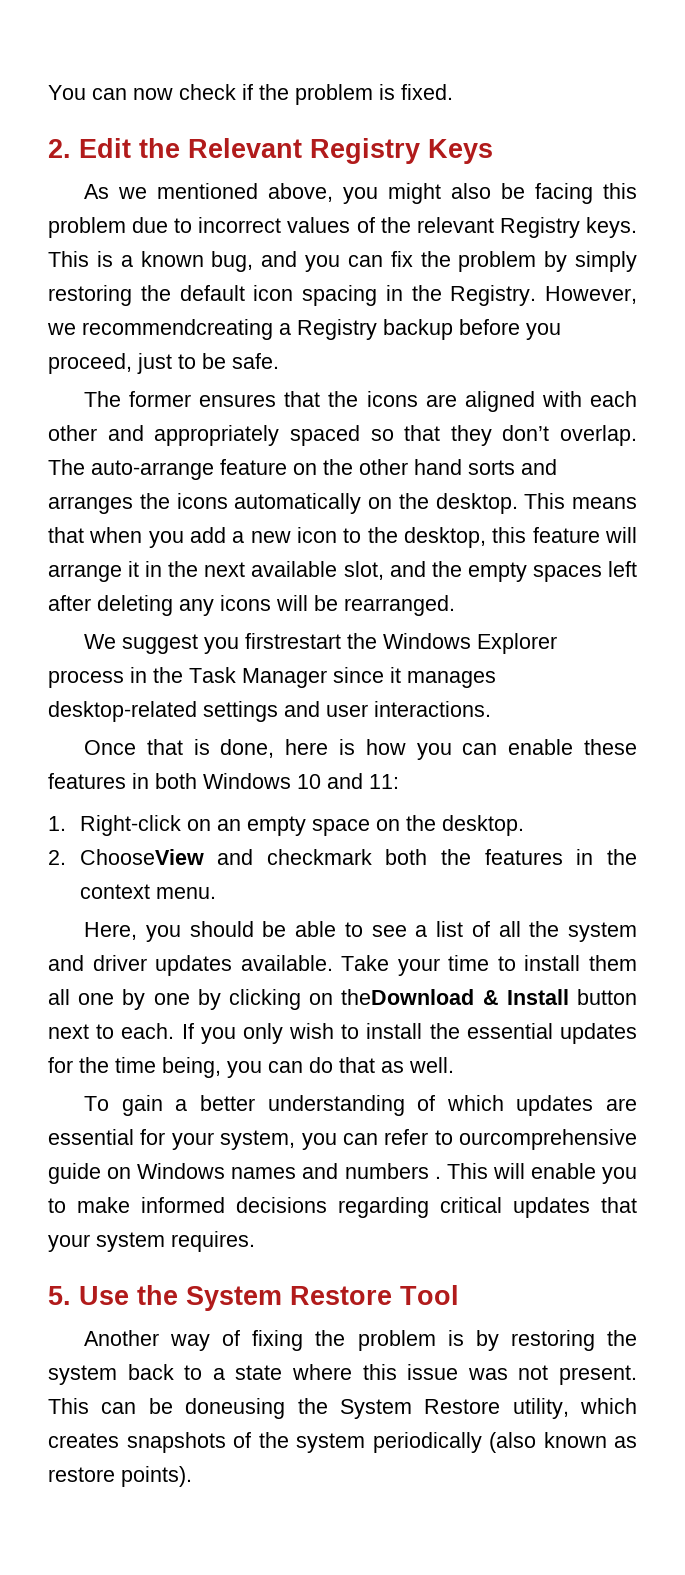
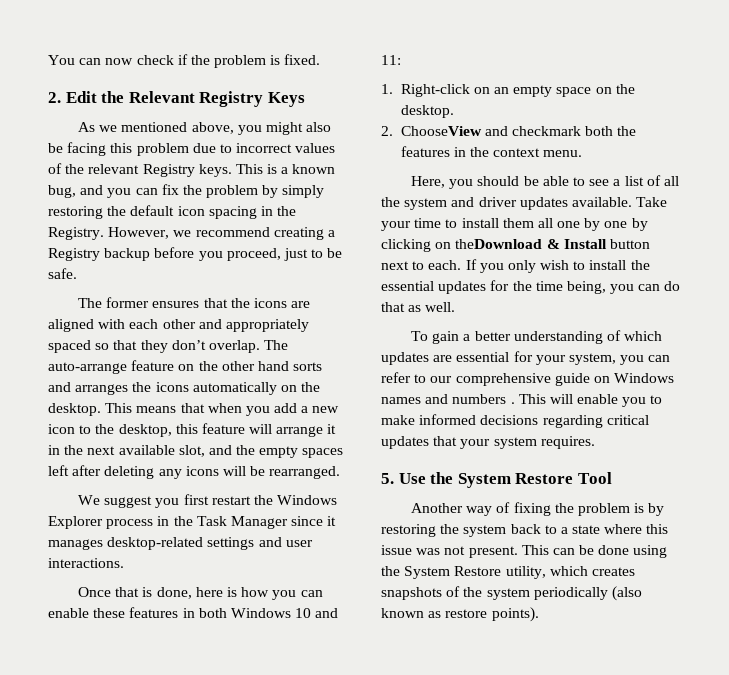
[82,319,273,340] recommendcreating -> [195,227,324,240] recommend creating
[245,633,342,649] firstrestart -> [183,494,251,505] first restart
[459,1129,637,1150] ourcomprehensive -> [430,373,551,386] our comprehensive
[185,1398,286,1419] doneusing -> [598,545,668,558] done using

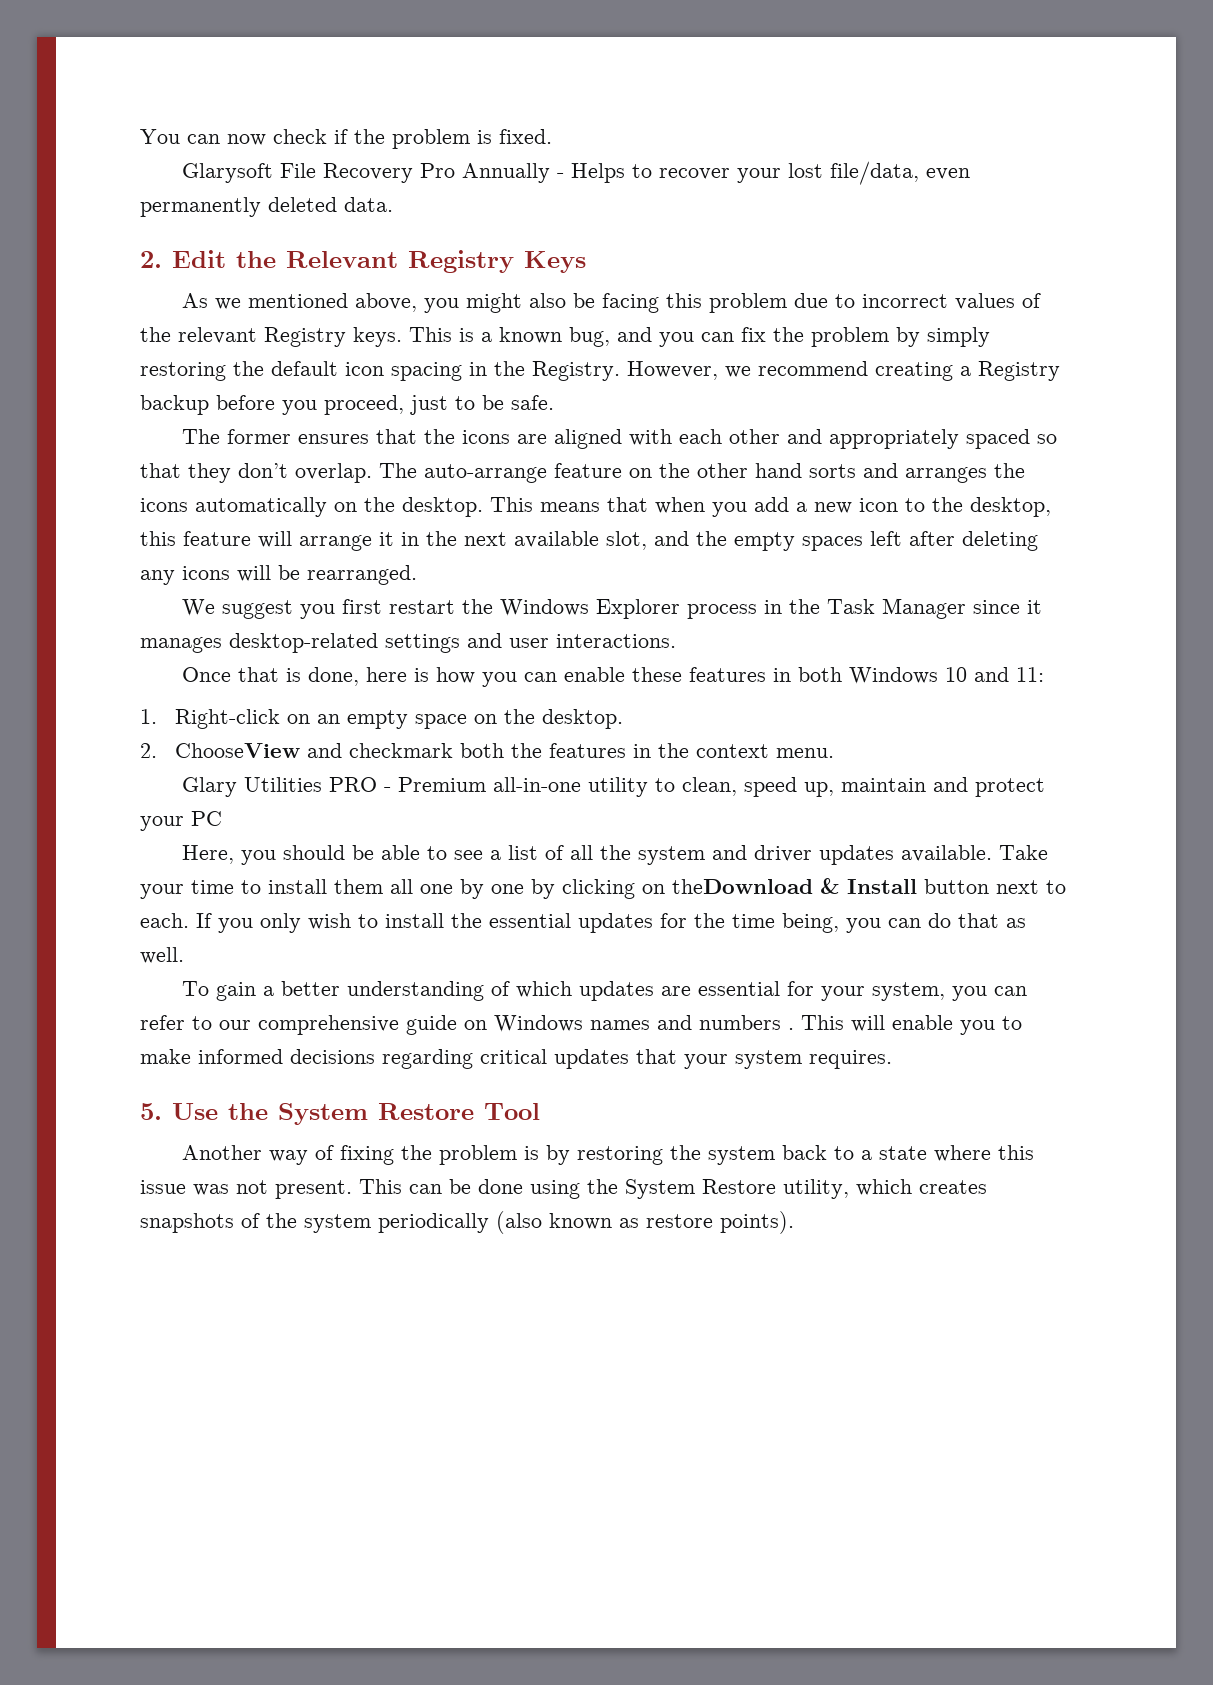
(321, 59) none -> [181,161,970,185] [140,197,393,217] // Glarysoft File Recovery Pro Annually - Helps to recover your lost file/data, even permanently deleted data.
(583, 153) none -> [181,777,1045,797] [140,811,222,831] // Glary Utilities PRO - Premium all-in-one utility to clean, speed up, maintain and protect your PC

